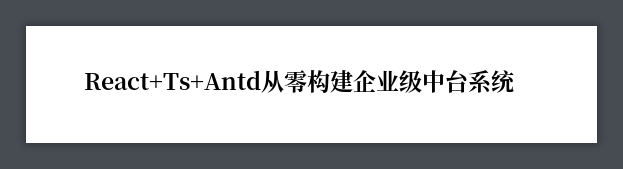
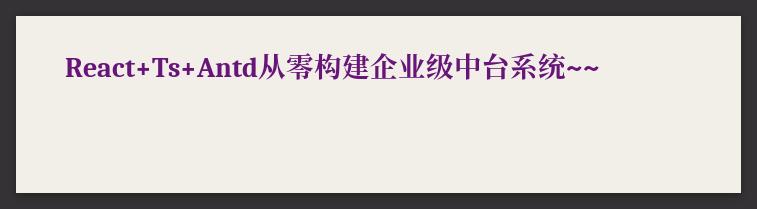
(516, 81) none -> [566,66,600,77] ~~

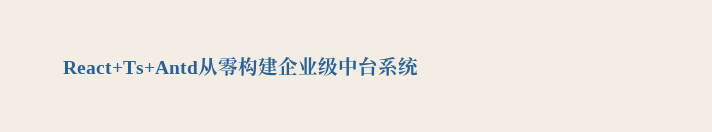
[566,66,600,77] ~~ -> (419, 66) none

